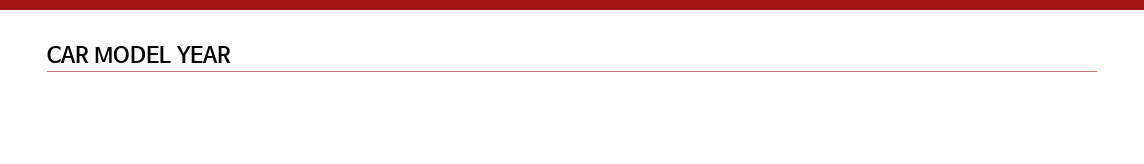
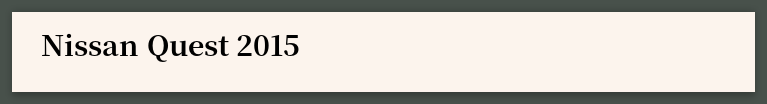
[47,46,231,63] CAR MODEL YEAR -> [41,33,301,62] Nissan Quest 2015

